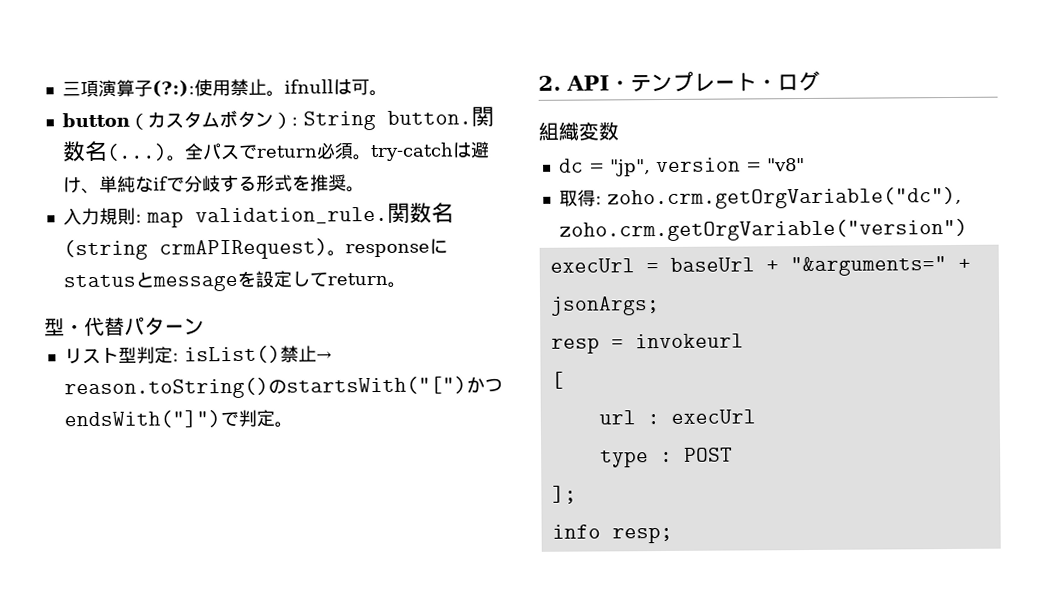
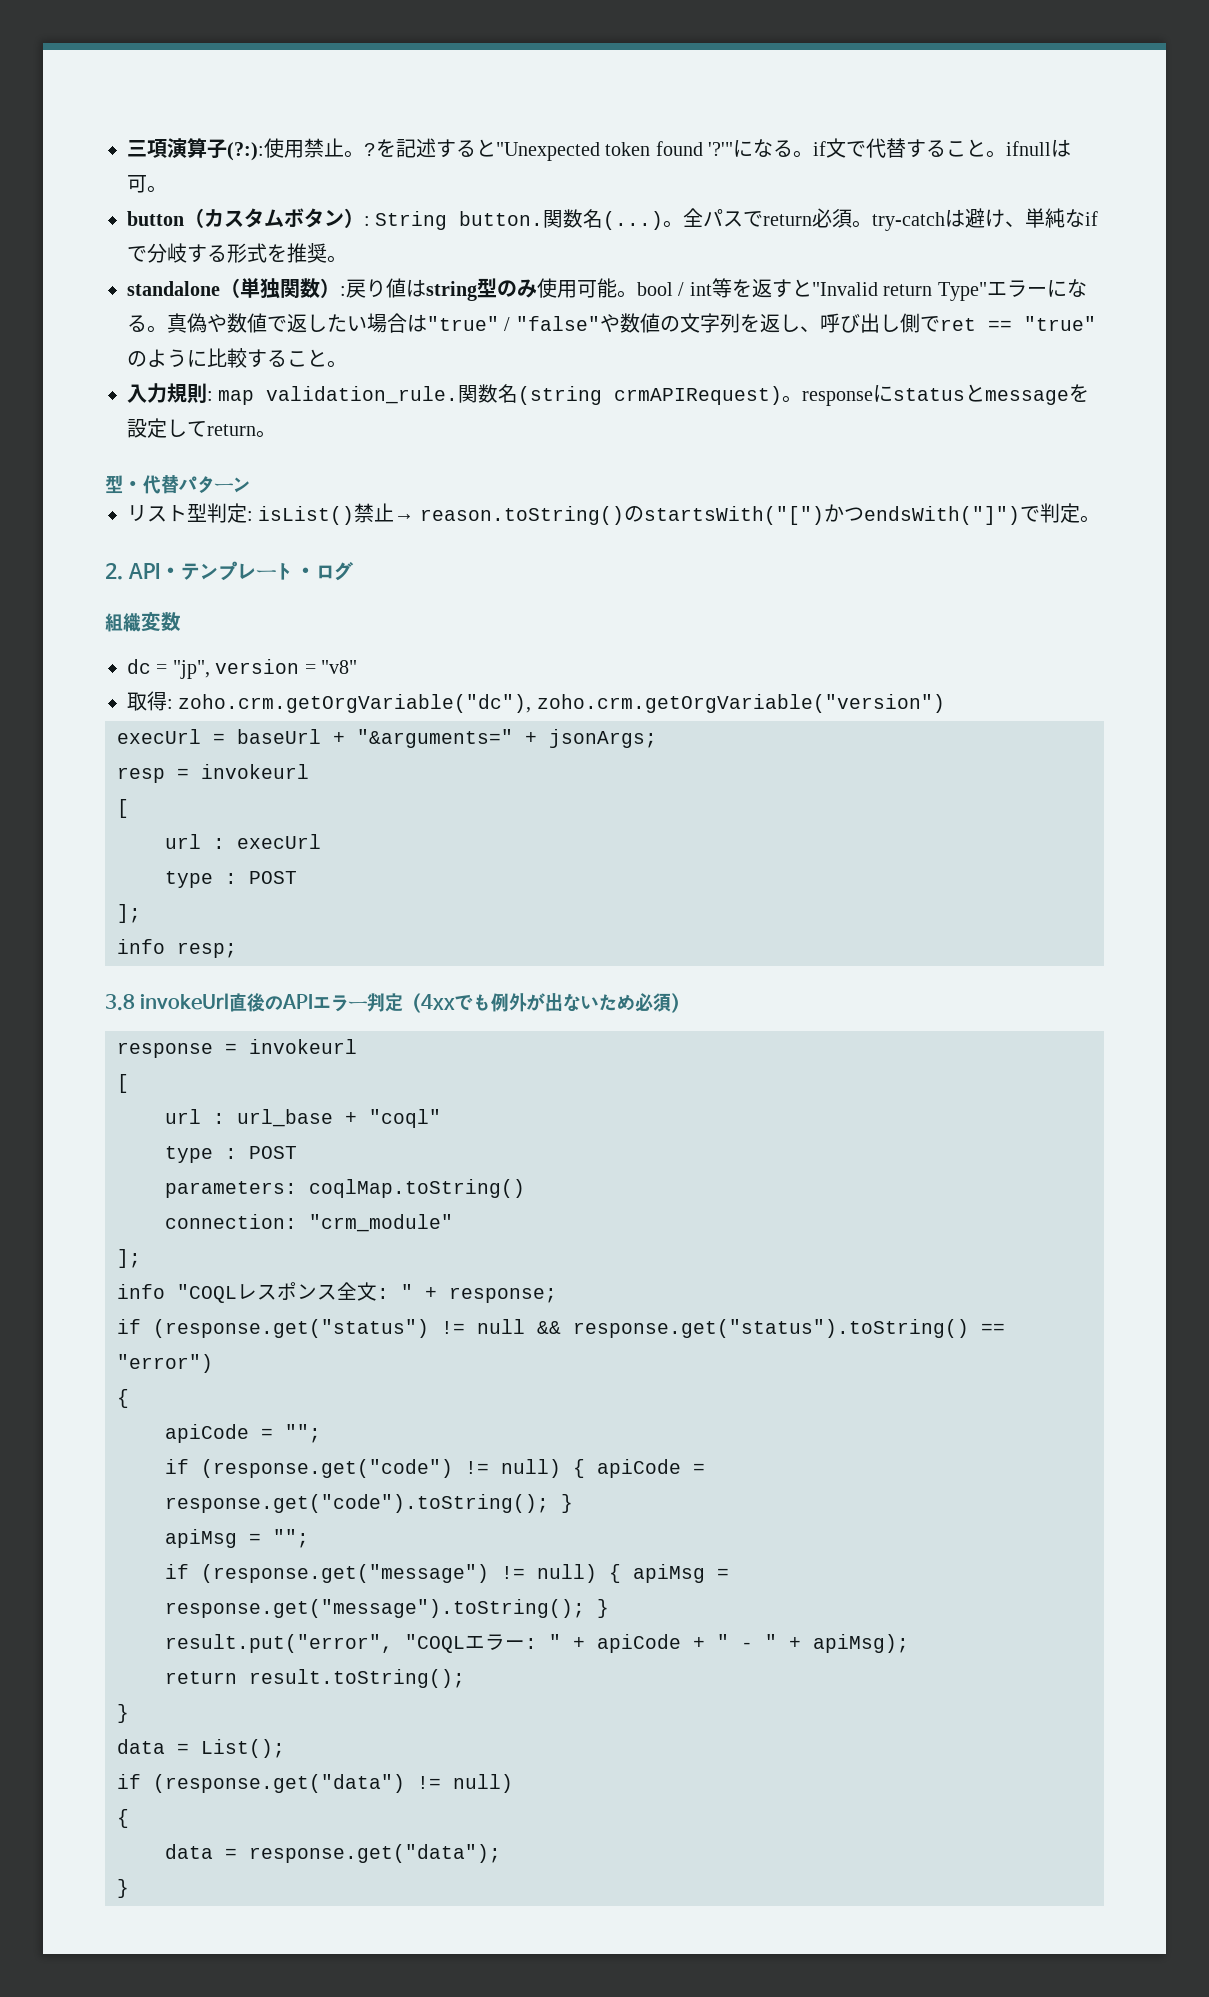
(285, 93) none -> [364,138,1007,161] ?を記述すると"Unexpected token found '?'"になる。if文で代替すること。
(365, 189) none -> [127,278,1087,301] [127,313,1096,333] [127,348,347,368] // standalone（単独関数）:戻り値はstring型のみ使用可能。bool / int等を返すと"Invalid return Type"エラーになる。真偽や数値で返したい場合は"true" / "false"や数値の文字列を返し、呼び出し側でret == "true"のように比較すること。
(673, 535) none -> [105,993,690,1013] [117,1039,357,1058] [117,1074,129,1093] [165,1109,441,1128] [165,1146,297,1163] [165,1179,525,1198] [165,1214,453,1232] [117,1249,141,1268] [117,1282,557,1303] [117,1319,1005,1338] [117,1354,213,1373] [117,1389,129,1408] [165,1424,321,1443] [165,1459,705,1478] [165,1494,573,1513] [165,1529,309,1548] [165,1564,729,1583] [165,1599,609,1618] [165,1634,909,1653] [165,1669,465,1688] [117,1704,129,1723] [117,1739,285,1758] [117,1774,513,1793] [117,1809,129,1828] [165,1844,501,1863] [117,1879,129,1898] // 3.8 invokeUrl直後のAPIエラー判定（4xxでも例外が出ないため必須） // response = invokeurl // [ // url : url_base + "coql" // type : POST // parameters: coqlMap.toString() // connection: "crm_module" // ]; // info "COQLレスポンス全文: " + response; // if (response.get("status") != null && response.get("status").toString() == "error") // { // apiCode = ""; // if (response.get("code") != null) { apiCode = response.get("code").toString(); } // apiMsg = ""; // if (response.get("message") != null) { apiMsg = response.get("message").toString(); } // result.put("error", "COQLエラー: " + apiCode + " - " + apiMsg); // return result.toString(); // } // data = List(); // if (response.get("data") != null) // { // data = response.get("data"); // }

